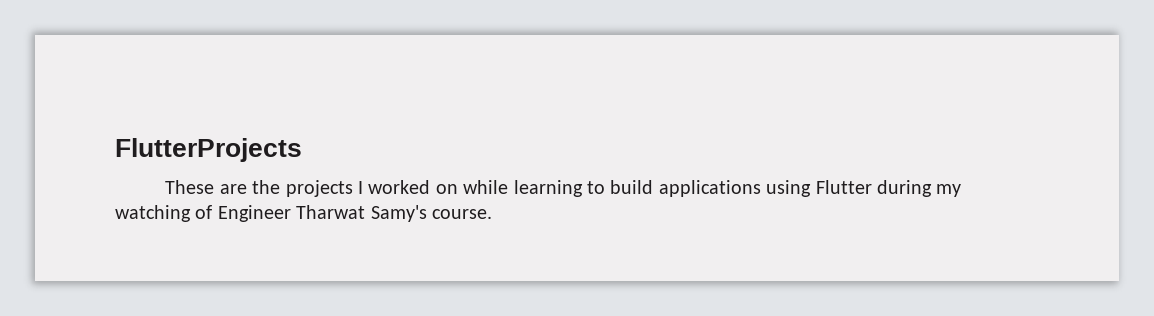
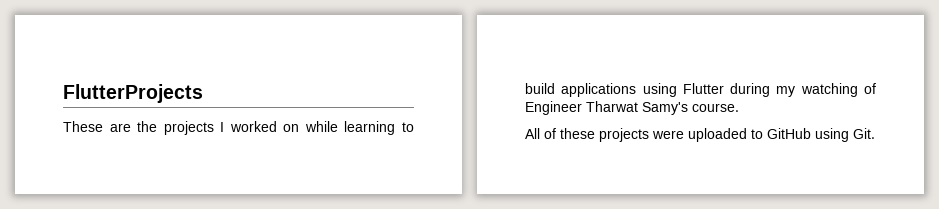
(492, 214) none -> [525,128,875,142] // All of these projects were uploaded to GitHub using Git.

